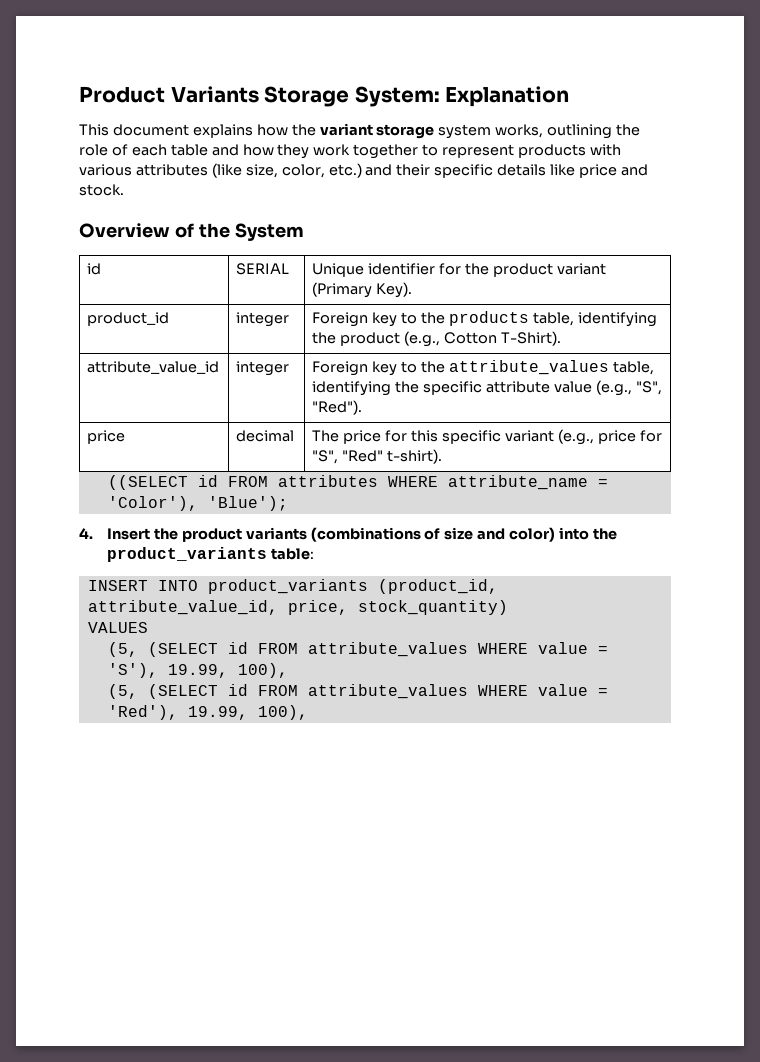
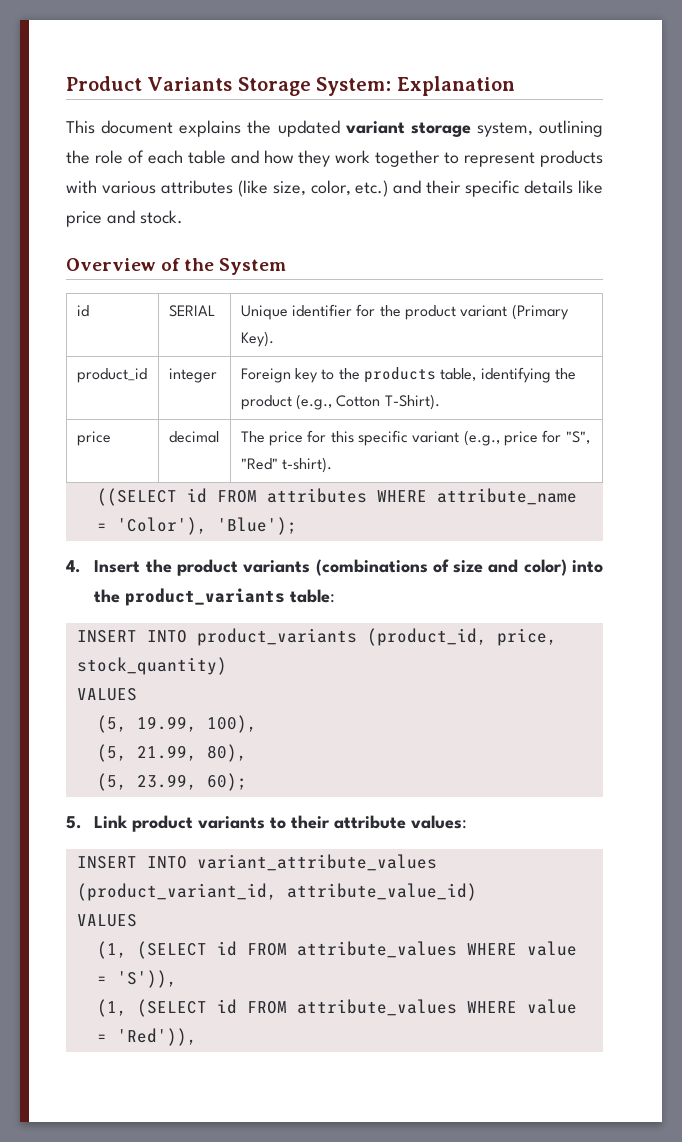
[256,123,544,139] how the variant storage system works, -> [247,120,533,137] the updated variant storage system,
[87,361,220,374] [236,361,290,376] [312,360,654,376] [312,380,662,396] [312,400,363,415] // attribute_value_id | integer | Foreign key to the attribute_values table, identifying the specific attribute value (e.g., "S", "Red"). -> (440, 402) none
[87,600,278,615] attribute_value_id, -> (487, 637) none
[147,642,608,657] [107,663,288,678] [107,684,608,699] [107,705,308,720] (SELECT id FROM attribute_values WHERE value = 'S'), 19.99, 100), // (5, (SELECT id FROM attribute_values WHERE value = 'Red'), 19.99, 100), -> [136,715,257,733] [96,744,247,762] [96,773,247,791] [66,815,467,832] [76,854,437,871] [76,883,477,901] [76,914,137,927] [96,941,577,959] [96,970,177,988] [96,999,577,1017] [96,1028,197,1046] 19.99, 100), // (5, 21.99, 80), // (5, 23.99, 60); // 5. Link product variants to their attribute values: // INSERT INTO variant_attribute_values (product_variant_id, attribute_value_id) // VALUES // (1, (SELECT id FROM attribute_values WHERE value = 'S')), // (1, (SELECT id FROM attribute_values WHERE value = 'Red')),

